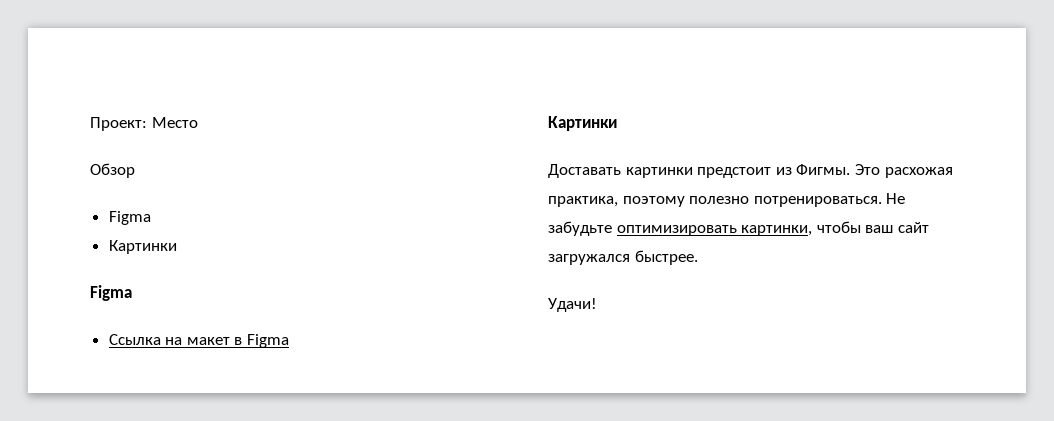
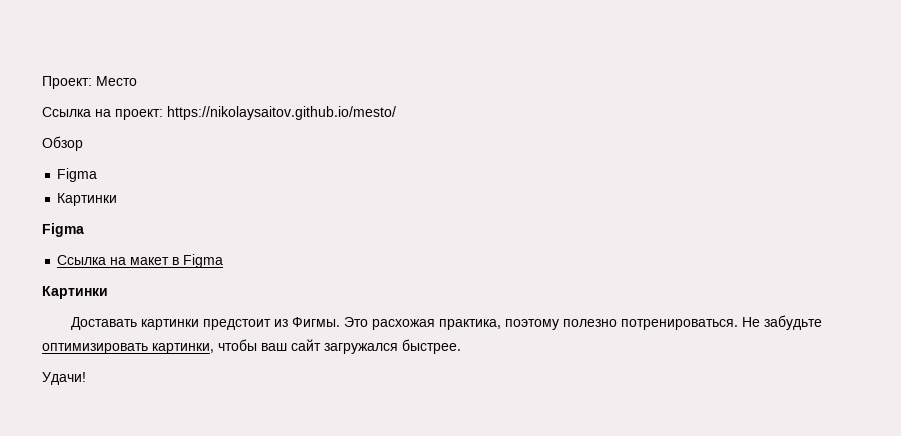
(198, 122) none -> [42,106,396,120] // Ссылка на проект: https://nikolaysaitov.github.io/mesto/

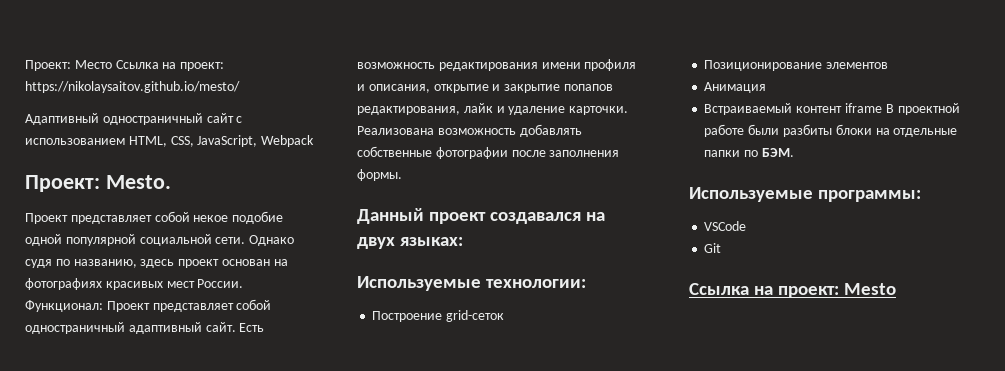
(137, 81) // -> (112, 64) none
[42,136,83,151] [57,168,98,182] [57,193,118,206] [42,223,84,237] [57,254,224,268] [42,286,108,299] [70,315,822,330] [42,339,461,354] [42,372,86,385] Обзор // Figma // Картинки // Figma // Ссылка на макет в Figma // Картинки // Доставать картинки предстоит из Фигмы. Это расхожая практика, поэтому полезно потренироваться. Не забудьте оптимизировать картинки, чтобы ваш сайт загружался быстрее. // Удачи! -> [25,113,243,125] [25,135,315,147] [25,175,171,192] [25,211,284,224] [25,234,295,246] [25,259,288,268] [25,278,244,290] [25,299,272,312] [25,322,265,334] [357,59,637,71] [357,84,613,93] [357,103,629,115] [357,124,582,137] [357,146,620,159] [357,169,402,181] [357,208,606,224] [357,237,464,249] [357,276,587,291] [372,310,505,322] [704,60,889,71] [704,82,767,93] [704,103,960,115] [704,124,958,137] [704,148,794,157] [689,187,922,202] [704,221,747,231] [704,243,722,253] [689,283,897,298] Адаптивный одностраничный сайт с использованием HTML, CSS, JavaScript, Webpack // Проект: Mesto. // Проект представляет собой некое подобие одной популярной социальной сети. Однако судя по названию, здесь проект основан на фотографиях красивых мест России. Функционал: Проект представляет собой одностраничный адаптивный сайт. Есть возможность редактирования имени профиля и описания, открытие и закрытие попапов редактирования, лайк и удаление карточки. Реализована возможность добавлять собственные фотографии после заполнения формы. // Данный проект создавался на двух языках: // Используемые технологии: // Построение grid-сеток // Позиционирование элементов // Анимация // Встраиваемый контент iframe В проектной работе были разбиты блоки на отдельные папки по БЭМ. // Используемые программы: // VSCode // Git // Ссылка на проект: Mesto

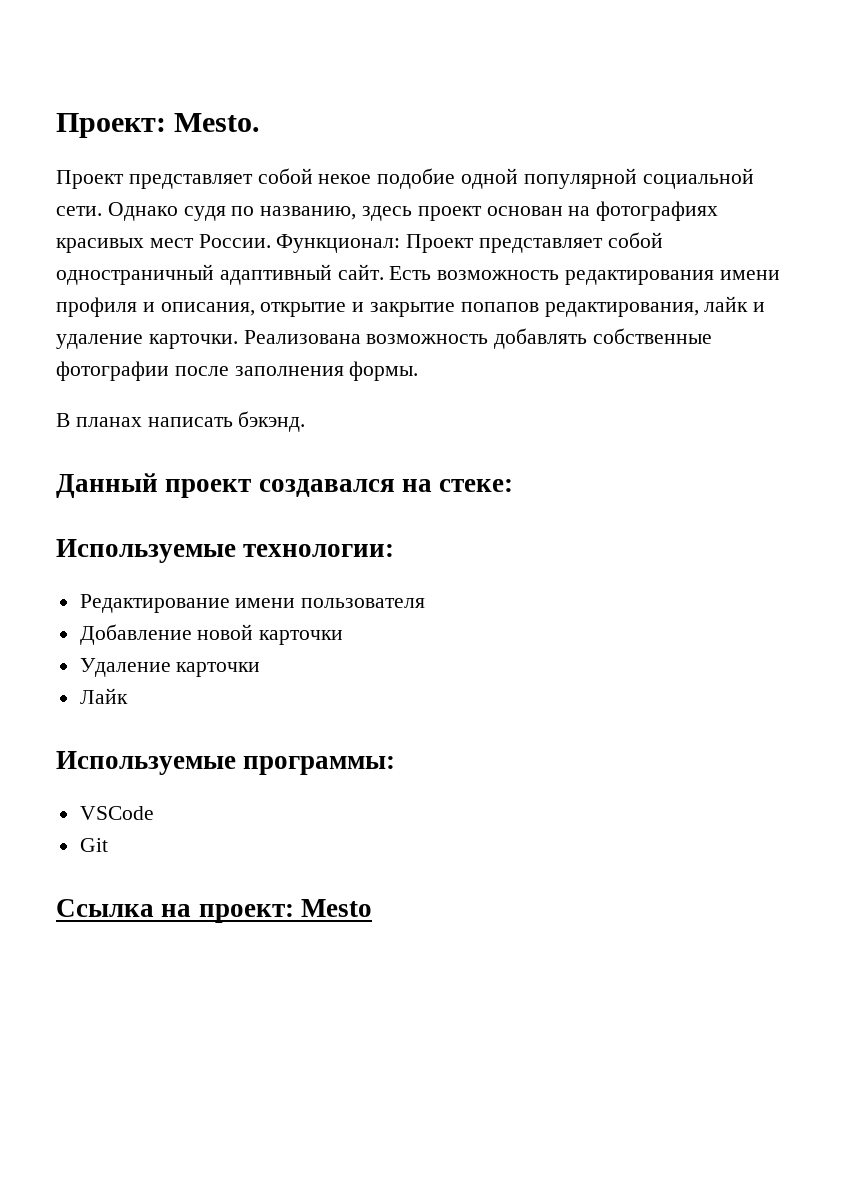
[25,60,225,71] [25,81,240,93] [25,113,243,125] [25,135,315,147] [25,175,100,192] Проект: Место Ссылка на проект: https://nikolaysaitov.github.io/mesto/ // Адаптивный одностраничный сайт с использованием HTML, CSS, JavaScript, Webpack // Проект: -> [56,113,166,138] Проект:
(402, 175) none -> [56,411,306,432] // В планах написать бэкэнд.
[357,237,464,249] двух языках: -> [439,479,514,492] стеке:
[372,310,505,322] [704,60,889,71] [704,82,767,93] [704,103,960,115] [704,124,958,137] [704,148,794,157] Построение grid-сеток // Позиционирование элементов // Анимация // Встраиваемый контент iframe В проектной работе были разбиты блоки на отдельные папки по БЭМ. -> [79,594,426,613] [79,624,344,645] [79,658,261,677] [79,688,128,704] Редактирование имени пользователя // Добавление новой карточки // Удаление карточки // Лайк

